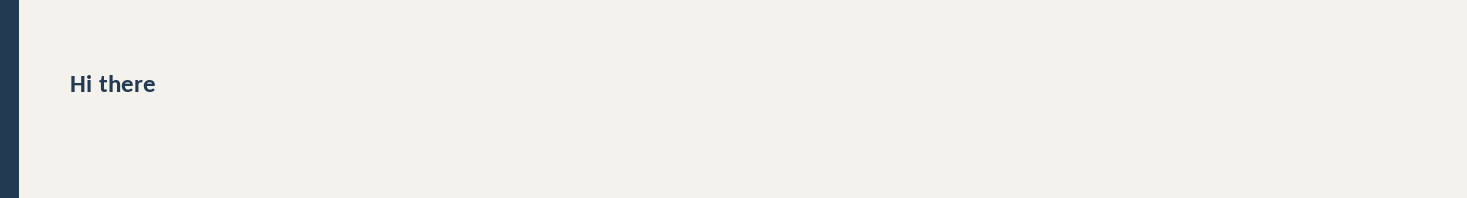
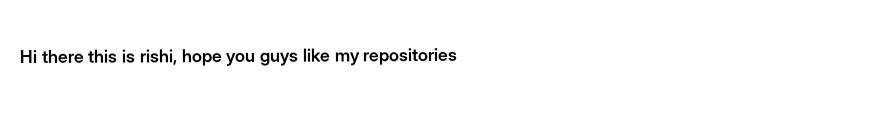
(156, 83) none -> [87,47,459,67] this is rishi, hope you guys like my repositories

